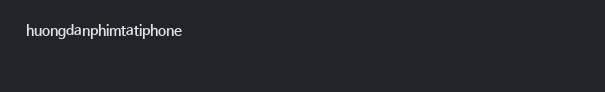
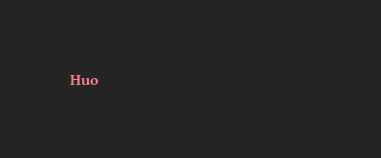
[26,24,182,39] huongdanphimtatiphone -> [70,75,99,85] Huo

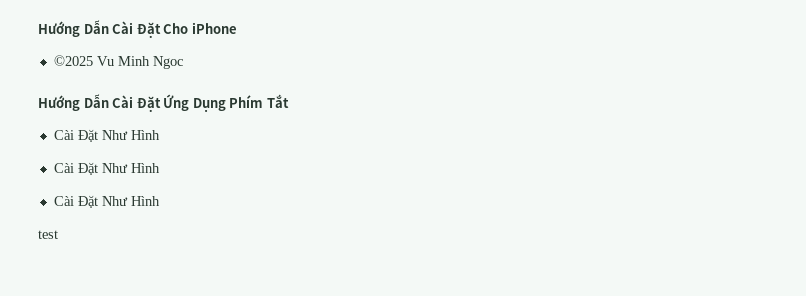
[70,75,99,85] Huo -> [38,20,237,38] [53,55,183,69] [38,94,289,112] [53,129,160,142] [53,162,160,175] [53,195,160,208] [38,230,58,239] Hướng Dẫn Cài Đặt Cho iPhone // ©2025 Vu Minh Ngoc // Hướng Dẫn Cài Đặt Ứng Dụng Phím Tắt // Cài Đặt Như Hình // Cài Đặt Như Hình // Cài Đặt Như Hình // test

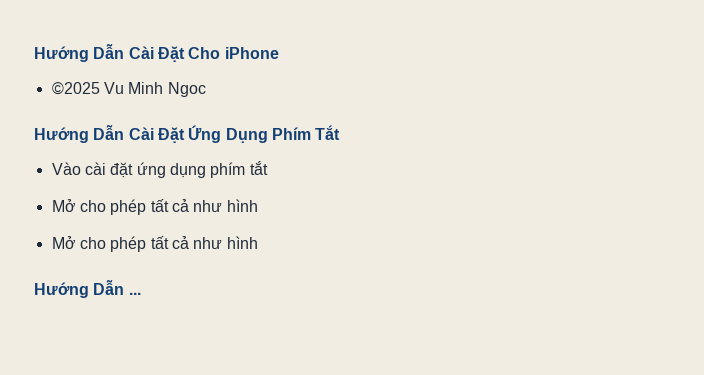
[53,129,160,142] [53,162,160,175] [53,195,160,208] [38,230,58,239] Cài Đặt Như Hình // Cài Đặt Như Hình // Cài Đặt Như Hình // test -> [51,161,268,178] [51,199,258,215] [51,236,258,252] [34,280,141,298] Vào cài đặt ứng dụng phím tắt // Mở cho phép tất cả như hình // Mở cho phép tất cả như hình // Hướng Dẫn ...

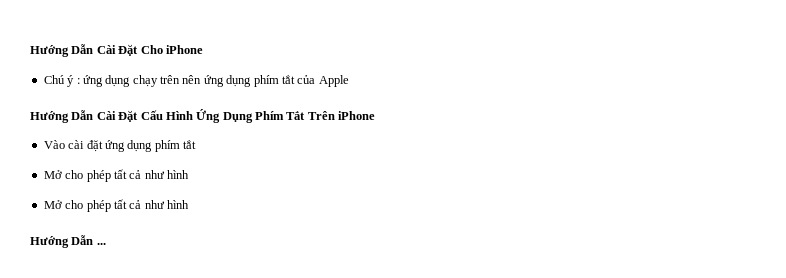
[51,82,206,97] [34,125,185,143] ©2025 Vu Minh Ngoc // Hướng Dẫn Cài Đặt -> [43,75,349,87] [30,110,193,123] Chú ý : ứng dụng chạy trên nên ứng dụng phím tắt của Apple // Hướng Dẫn Cài Đặt Cấu Hình
(341, 132) none -> [307,111,376,120] Trên iPhone

